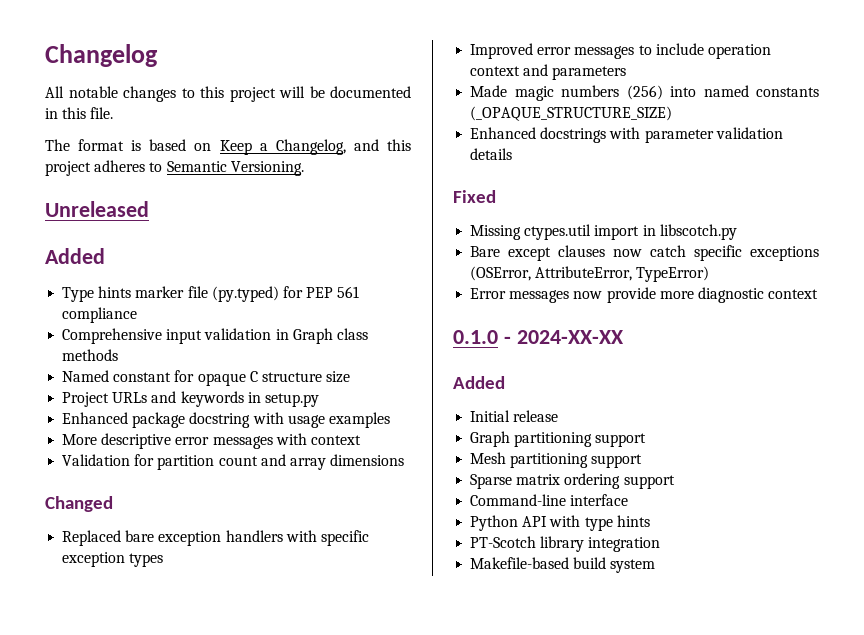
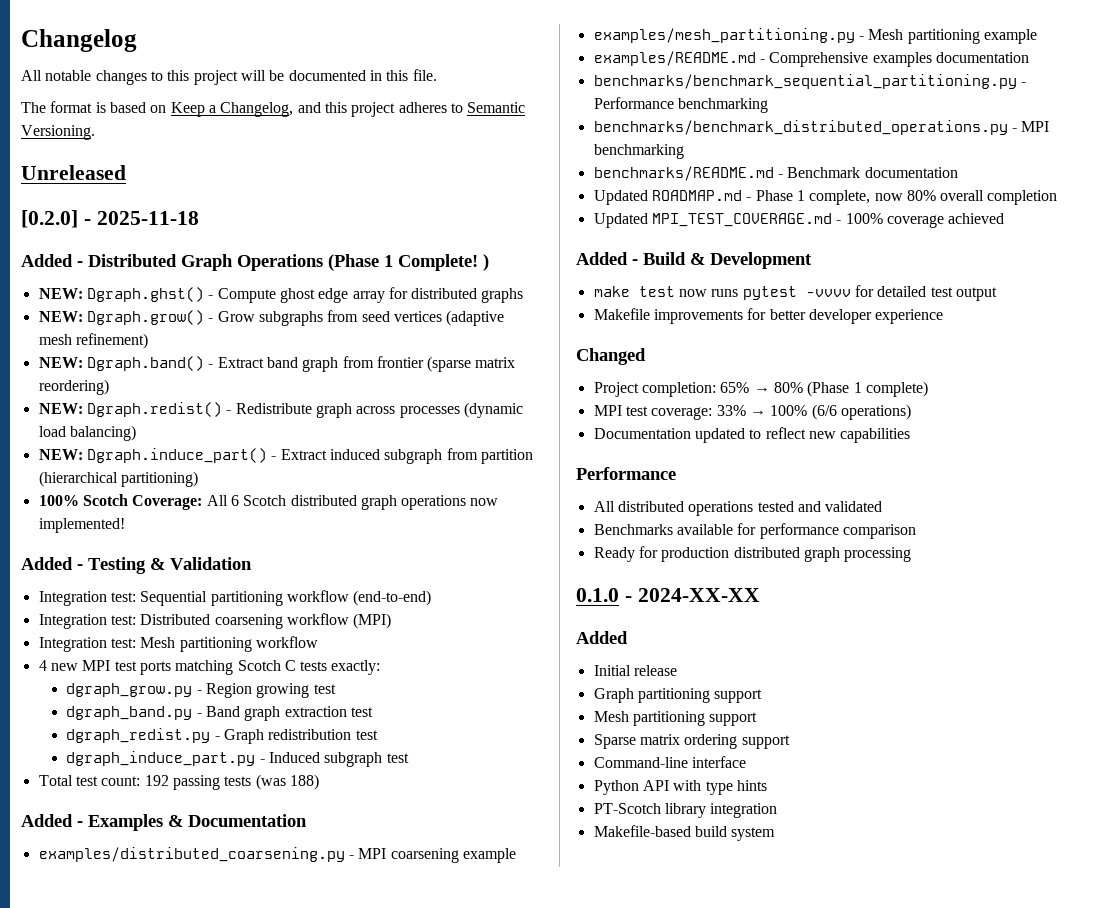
[45,248,105,264] [62,286,360,302] [62,307,138,323] [62,328,368,344] [62,349,119,361] [62,370,351,386] [62,391,319,407] [62,412,390,428] [62,433,361,449] [62,454,405,470] [45,496,113,512] [62,530,369,546] [62,552,164,567] [470,43,771,59] [470,64,627,80] [470,85,819,101] [470,106,673,121] [470,127,783,143] [470,148,513,160] [453,190,496,203] [470,224,737,240] [470,245,819,261] [470,266,710,282] [470,287,819,303] Added // Type hints marker file (py.typed) for PEP 561 compliance // Comprehensive input validation in Graph class methods // Named constant for opaque C structure size // Project URLs and keywords in setup.py // Enhanced package docstring with usage examples // More descriptive error messages with context // Validation for partition count and array dimensions // Changed // Replaced bare exception handlers with specific exception types // Improved error messages to include operation context and parameters // Made magic numbers (256) into named constants (_OPAQUE_STRUCTURE_SIZE) // Enhanced docstrings with parameter validation details // Fixed // Missing ctypes.util import in libscotch.py // Bare except clauses now catch specific exceptions (OSError, AttributeError, TypeError) // Error messages now provide more diagnostic context -> [21,210,199,228] [21,254,489,271] [38,287,524,303] [38,310,505,326] [38,333,148,349] [38,356,516,372] [38,379,109,395] [38,402,523,418] [38,425,136,441] [38,448,533,464] [38,471,198,487] [38,494,499,510] [38,518,125,533] [21,557,252,574] [38,590,432,606] [38,613,392,629] [38,636,318,652] [38,660,381,675] [66,683,336,698] [66,706,373,721] [66,728,378,744] [66,751,409,767] [38,774,319,790] [21,814,307,831] [38,847,516,863] [593,28,1037,44] [593,51,1029,67] [593,74,1026,89] [593,97,768,113] [593,120,1050,135] [593,144,684,159] [593,166,958,181] [593,190,1058,205] [593,213,1005,228] [576,252,812,269] [593,285,997,301] [593,308,944,324] [576,348,646,365] [593,381,928,397] [593,404,911,420] [593,427,911,443] [576,467,676,480] [593,501,883,516] [593,523,916,539] [593,546,912,562] [0.2.0] - 2025-11-18 // Added - Distributed Graph Operations (Phase 1 Complete! ) // NEW: Dgraph.ghst() - Compute ghost edge array for distributed graphs // NEW: Dgraph.grow() - Grow subgraphs from seed vertices (adaptive mesh refinement) // NEW: Dgraph.band() - Extract band graph from frontier (sparse matrix reordering) // NEW: Dgraph.redist() - Redistribute graph across processes (dynamic load balancing) // NEW: Dgraph.induce_part() - Extract induced subgraph from partition (hierarchical partitioning) // 100% Scotch Coverage: All 6 Scotch distributed graph operations now implemented! // Added - Testing & Validation // Integration test: Sequential partitioning workflow (end-to-end) // Integration test: Distributed coarsening workflow (MPI) // Integration test: Mesh partitioning workflow // 4 new MPI test ports matching Scotch C tests exactly: // dgraph_grow.py - Region growing test // dgraph_band.py - Band graph extraction test // dgraph_redist.py - Graph redistribution test // dgraph_induce_part.py - Induced subgraph test // Total test count: 192 passing tests (was 188) // Added - Examples & Documentation // examples/distributed_coarsening.py - MPI coarsening example // examples/mesh_partitioning.py - Mesh partitioning example // examples/README.md - Comprehensive examples documentation // benchmarks/benchmark_sequential_partitioning.py - Performance benchmarking // benchmarks/benchmark_distributed_operations.py - MPI benchmarking // benchmarks/README.md - Benchmark documentation // Updated ROADMAP.md - Phase 1 complete, now 80% overall completion // Updated MPI_TEST_COVERAGE.md - 100% coverage achieved // Added - Build & Development // make test now runs pytest -vvvv for detailed test output // Makefile improvements for better developer experience // Changed // Project completion: 65% → 80% (Phase 1 complete) // MPI test coverage: 33% → 100% (6/6 operations) // Documentation updated to reflect new capabilities // Performance // All distributed operations tested and validated // Benchmarks available for performance comparison // Ready for production distributed graph processing

